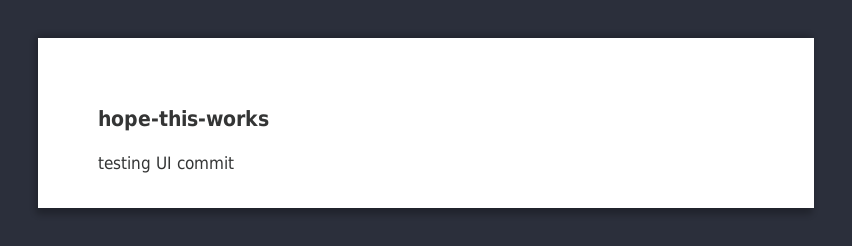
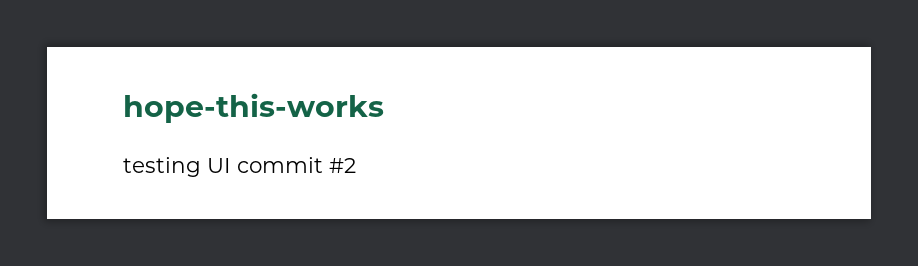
(234, 163) none -> [329,158,356,173] #2

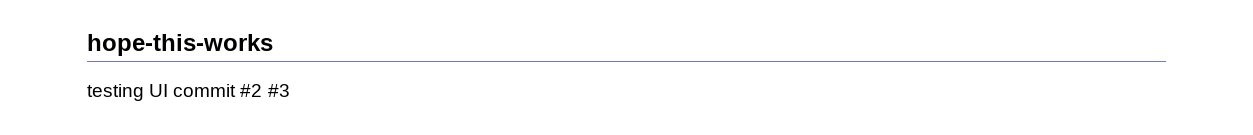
(356, 165) none -> [267,84,290,97] #3

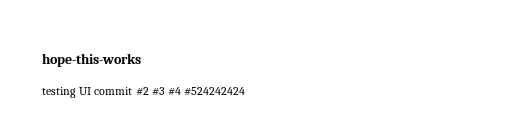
(290, 90) none -> [168,87,246,96] #4 #524242424

